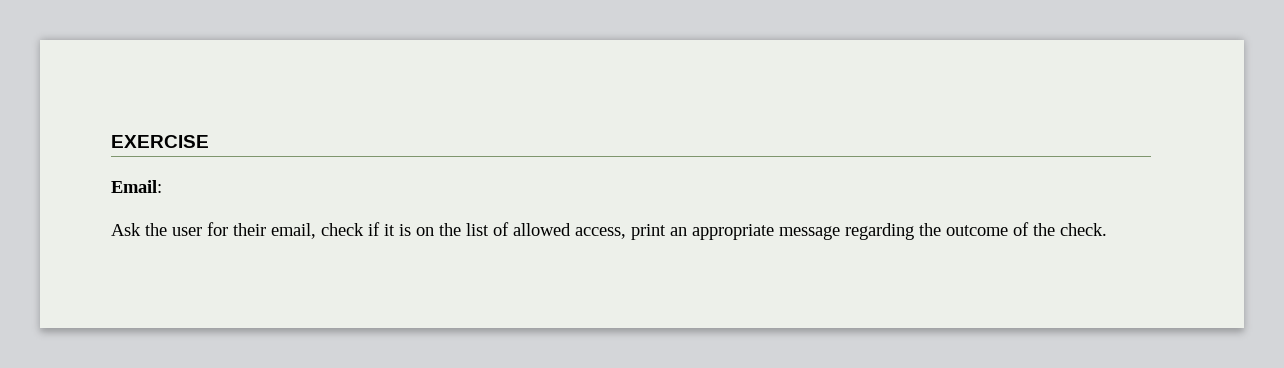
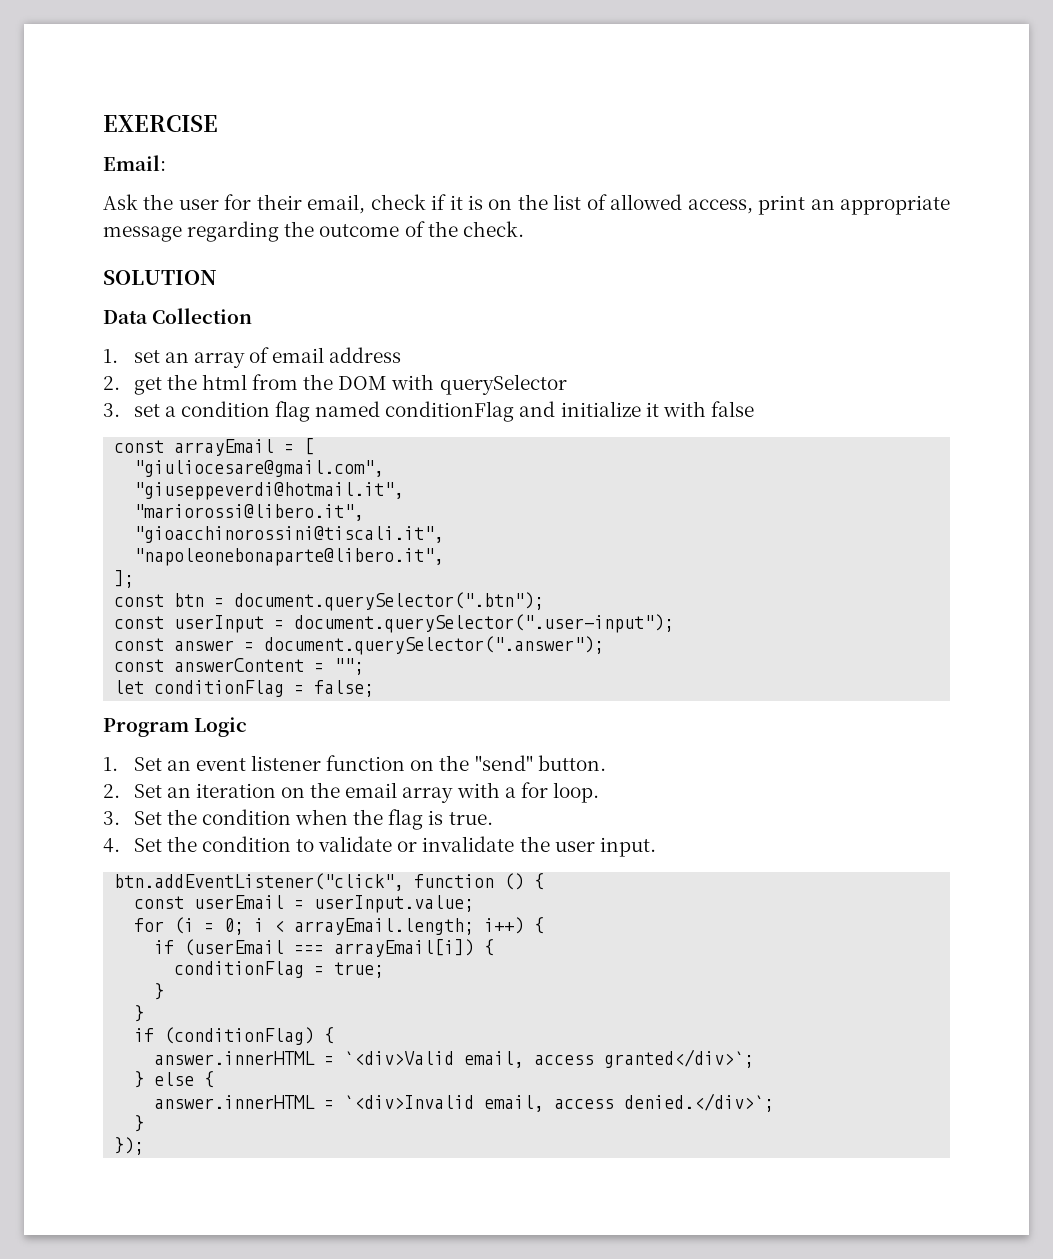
(1107, 229) none -> [103,270,217,285] [103,308,253,324] [103,347,402,368] [103,374,567,395] [103,401,754,422] [114,438,315,456] [134,460,385,477] [134,482,405,500] [134,504,365,521] [134,526,445,543] [134,548,445,566] [114,570,135,588] [114,592,545,611] [114,614,675,633] [114,636,605,655] [114,658,365,675] [114,680,375,697] [103,717,248,737] [103,755,606,771] [103,782,599,803] [103,809,493,830] [103,836,656,857] [114,873,545,891] [134,895,475,913] [134,917,545,935] [154,939,495,957] [174,961,385,978] [154,983,165,1000] [134,1005,145,1022] [134,1027,335,1045] [154,1049,755,1068] [134,1071,215,1088] [154,1093,775,1112] [134,1115,145,1132] [114,1137,145,1155] // SOLUTION // Data Collection // 1. set an array of email address // 2. get the html from the DOM with querySelector // 3. set a condition flag named conditionFlag and initialize it with false // const arrayEmail = [ // "giuliocesare@gmail.com", // "giuseppeverdi@hotmail.it", // "mariorossi@libero.it", // "gioacchinorossini@tiscali.it", // "napoleonebonaparte@libero.it", // ]; // const btn = document.querySelector(".btn"); // const userInput = document.querySelector(".user-input"); // const answer = document.querySelector(".answer"); // const answerContent = ""; // let conditionFlag = false; // Program Logic // 1. Set an event listener function on the "send" button. // 2. Set an iteration on the email array with a for loop. // 3. Set the condition when the flag is true. // 4. Set the condition to validate or invalidate the user input. // btn.addEventListener("click", function () { // const userEmail = userInput.value; // for (i = 0; i < arrayEmail.length; i++) { // if (userEmail === arrayEmail[i]) { // conditionFlag = true; // } // } // if (conditionFlag) { // answer.innerHTML = `<div>Valid email, access granted</div>`; // } else { // answer.innerHTML = `<div>Invalid email, access denied.</div>`; // } // });

